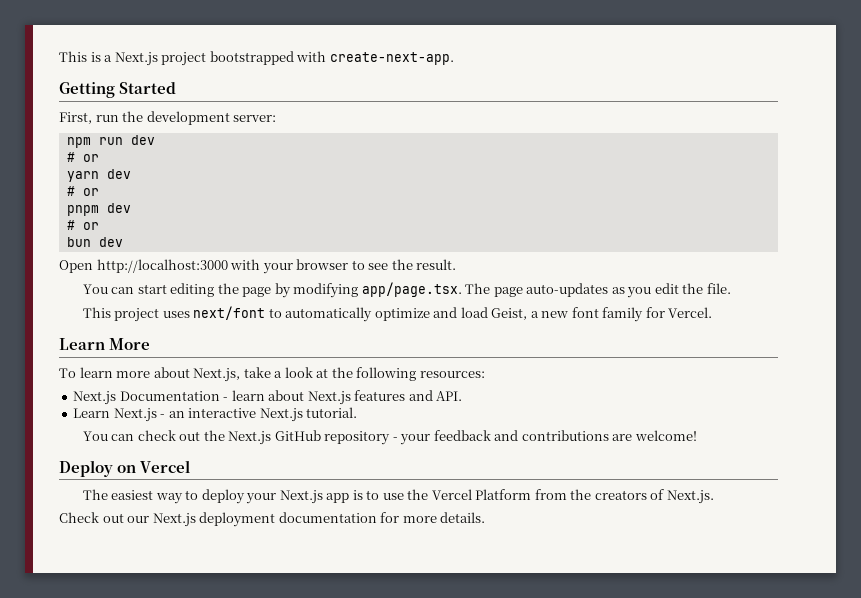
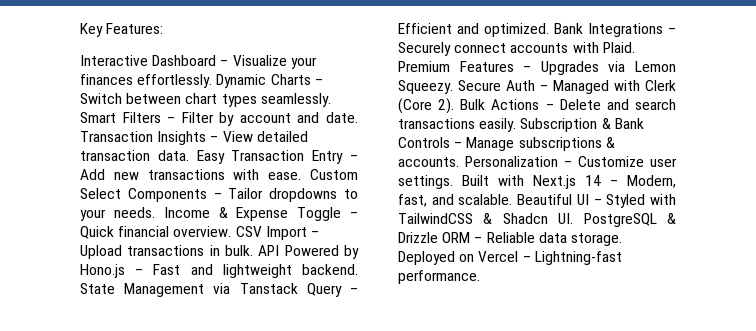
[59,51,454,66] [59,82,177,98] [59,111,277,125] [66,135,155,148] [66,152,99,162] [66,169,131,182] [66,186,99,196] [66,203,131,216] [66,220,99,230] [66,237,123,247] [59,259,457,274] [82,282,731,298] [82,306,713,322] [59,338,151,350] [59,367,485,382] [73,390,463,405] [73,407,358,422] [82,430,697,445] [59,460,191,477] [82,489,714,504] [59,512,486,527] This is a Next.js project bootstrapped with create-next-app. // Getting Started // First, run the development server: // npm run dev // # or // yarn dev // # or // pnpm dev // # or // bun dev // Open http://localhost:3000 with your browser to see the result. // You can start editing the page by modifying app/page.tsx. The page auto-updates as you edit the file. // This project uses next/font to automatically optimize and load Geist, a new font family for Vercel. // Learn More // To learn more about Next.js, take a look at the following resources: // Next.js Documentation - learn about Next.js features and API. // Learn Next.js - an interactive Next.js tutorial. // You can check out the Next.js GitHub repository - your feedback and contributions are welcome! // Deploy on Vercel // The easiest way to deploy your Next.js app is to use the Vercel Platform from the creators of Next.js. // Check out our Next.js deployment documentation for more details. -> [80,23,164,37] [80,55,317,69] [80,74,323,88] [80,93,331,107] [80,112,358,126] [80,131,308,145] [80,150,359,164] [80,169,358,180] [80,188,359,202] [80,207,358,221] [80,226,319,240] [80,245,359,259] [80,264,358,278] [80,283,358,297] [398,23,676,37] [398,42,635,56] [398,61,676,75] [398,80,676,94] [398,98,676,114] [398,118,644,132] [398,137,615,151] [398,156,677,167] [398,175,676,189] [398,194,676,208] [398,213,676,227] [398,232,622,246] [398,251,622,265] [398,270,480,284] Key Features: // Interactive Dashboard – Visualize your finances effortlessly. Dynamic Charts – Switch between chart types seamlessly. Smart Filters – Filter by account and date. Transaction Insights – View detailed transaction data. Easy Transaction Entry – Add new transactions with ease. Custom Select Components – Tailor dropdowns to your needs. Income & Expense Toggle – Quick financial overview. CSV Import – Upload transactions in bulk. API Powered by Hono.js – Fast and lightweight backend. State Management via Tanstack Query – Efficient and optimized. Bank Integrations – Securely connect accounts with Plaid. Premium Features – Upgrades via Lemon Squeezy. Secure Auth – Managed with Clerk (Core 2). Bulk Actions – Delete and search transactions easily. Subscription & Bank Controls – Manage subscriptions & accounts. Personalization – Customize user settings. Built with Next.js 14 – Modern, fast, and scalable. Beautiful UI – Styled with TailwindCSS & Shadcn UI. PostgreSQL & Drizzle ORM – Reliable data storage. Deployed on Vercel – Lightning-fast performance.

